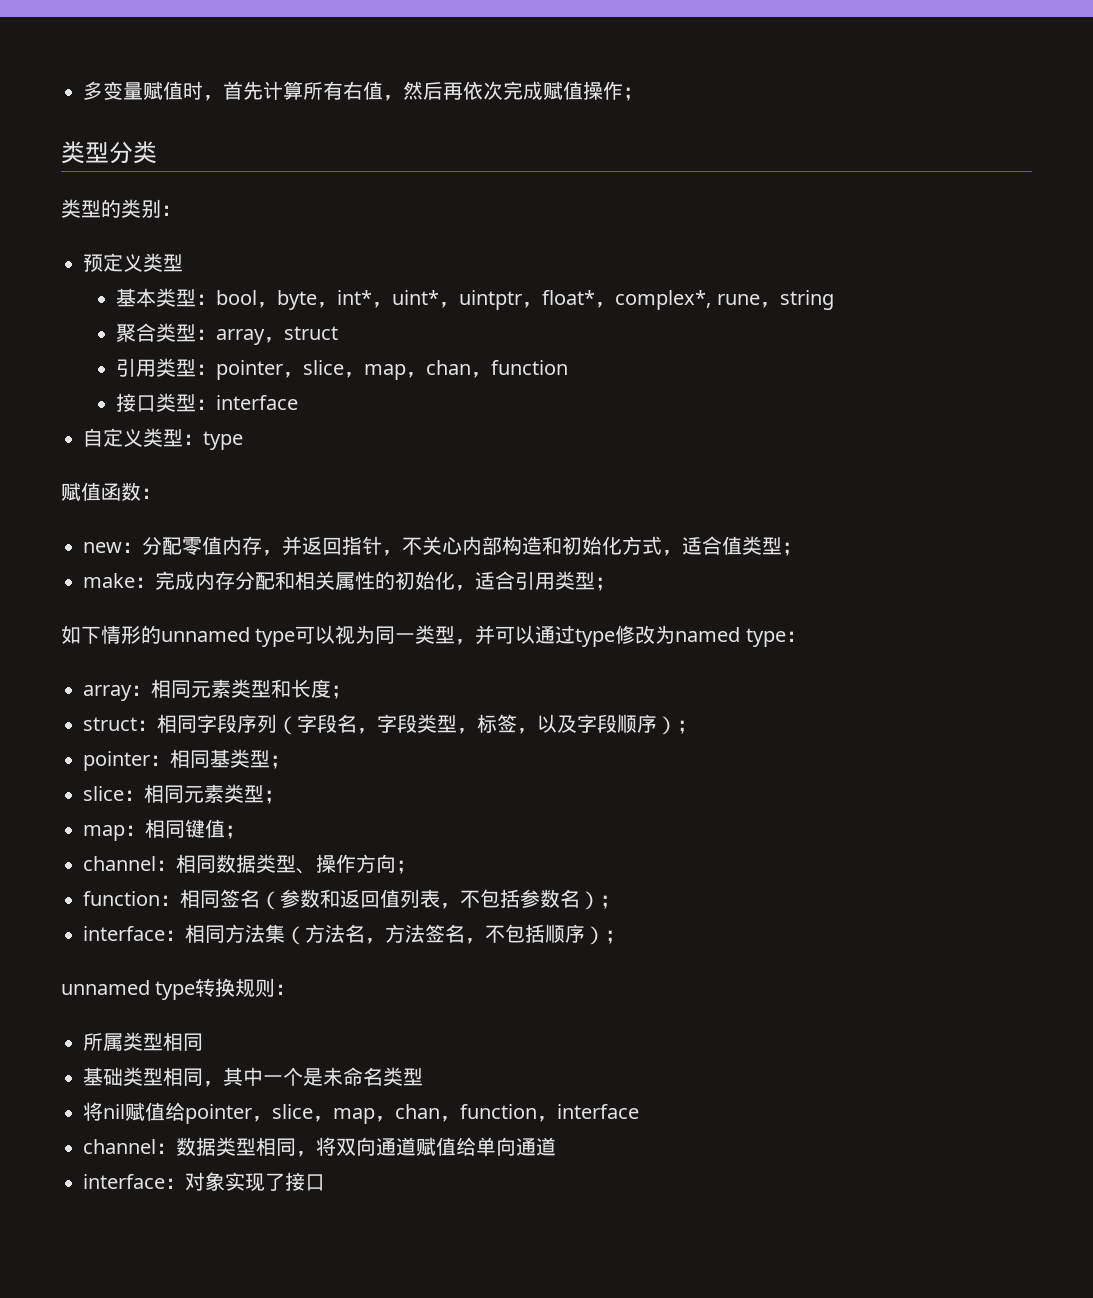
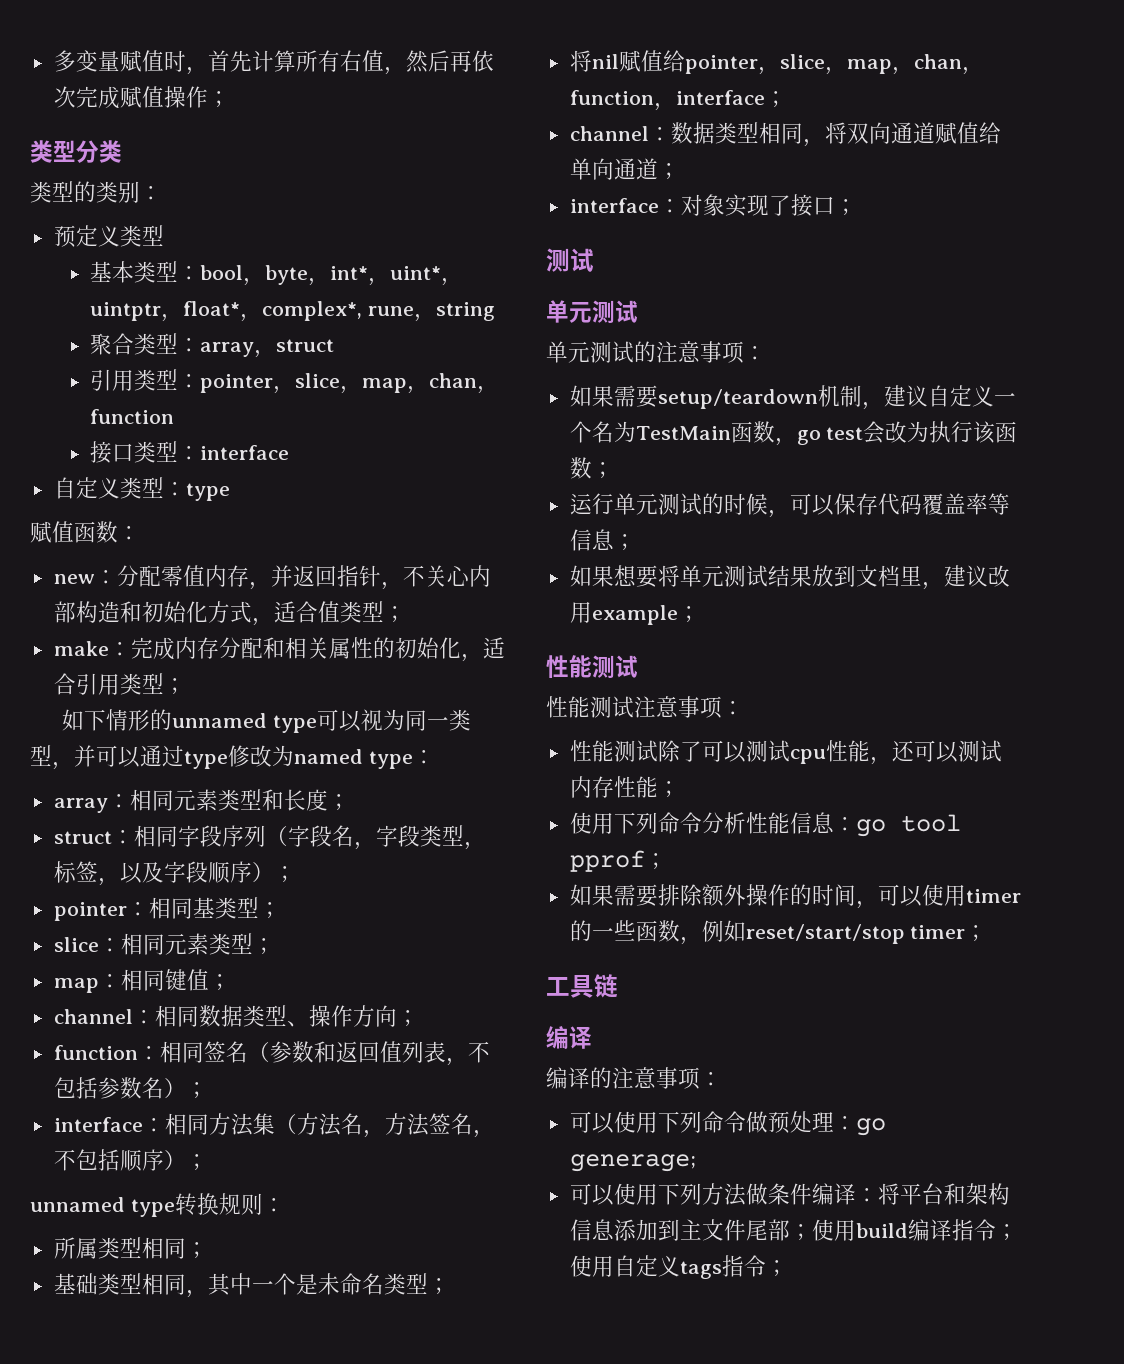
(203, 1042) none -> [185,1242,208,1258] ；
(423, 1077) none -> [427,1278,450,1294] ；
(639, 1111) none -> [764,91,787,107] ；
(556, 1146) none -> [657,163,680,179] ；
(325, 1182) none -> [834,199,857,215] [546,248,594,272] [546,300,638,323] [546,341,766,364] [569,385,1016,410] [569,421,1018,446] [569,457,614,479] [569,493,1010,518] [569,529,636,551] [569,565,1010,590] [569,602,700,625] [546,655,638,678] [546,696,744,719] [569,740,1002,765] [569,776,680,798] [569,812,961,837] [569,850,667,872] [569,884,1021,909] [569,920,988,945] [546,974,618,998] [546,1026,592,1049] [546,1067,722,1090] [569,1111,886,1136] [569,1154,696,1172] [569,1183,1010,1206] [569,1219,1018,1241] [569,1255,788,1279] ； // 测试 // 单元测试 // 单元测试的注意事项： // 如果需要setup/teardown机制，建议自定义一个名为TestMain函数，go test会改为执行该函数； // 运行单元测试的时候，可以保存代码覆盖率等信息； // 如果想要将单元测试结果放到文档里，建议改用example； // 性能测试 // 性能测试注意事项： // 性能测试除了可以测试cpu性能，还可以测试内存性能； // 使用下列命令分析性能信息：go tool pprof； // 如果需要排除额外操作的时间，可以使用timer的一些函数，例如reset/start/stop timer； // 工具链 // 编译 // 编译的注意事项： // 可以使用下列命令做预处理：go generage; // 可以使用下列方法做条件编译：将平台和架构信息添加到主文件尾部；使用build编译指令；使用自定义tags指令；

